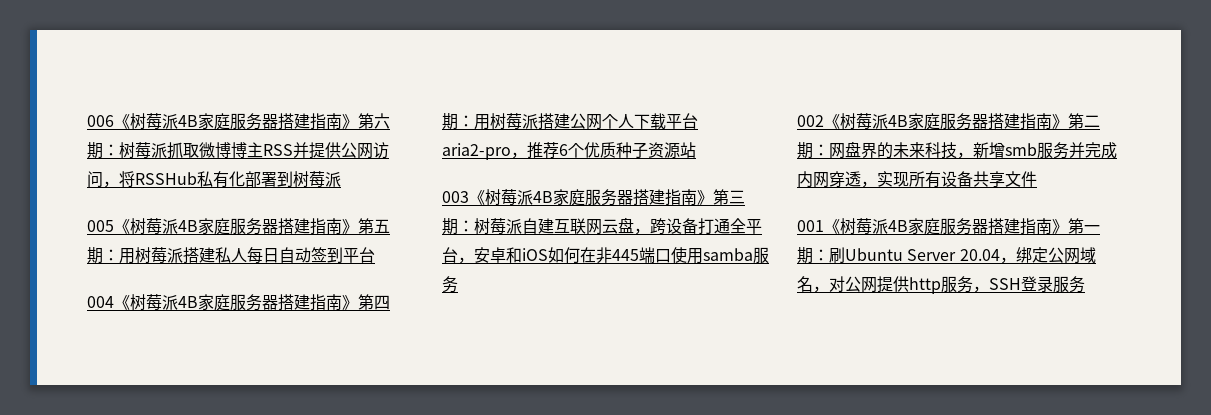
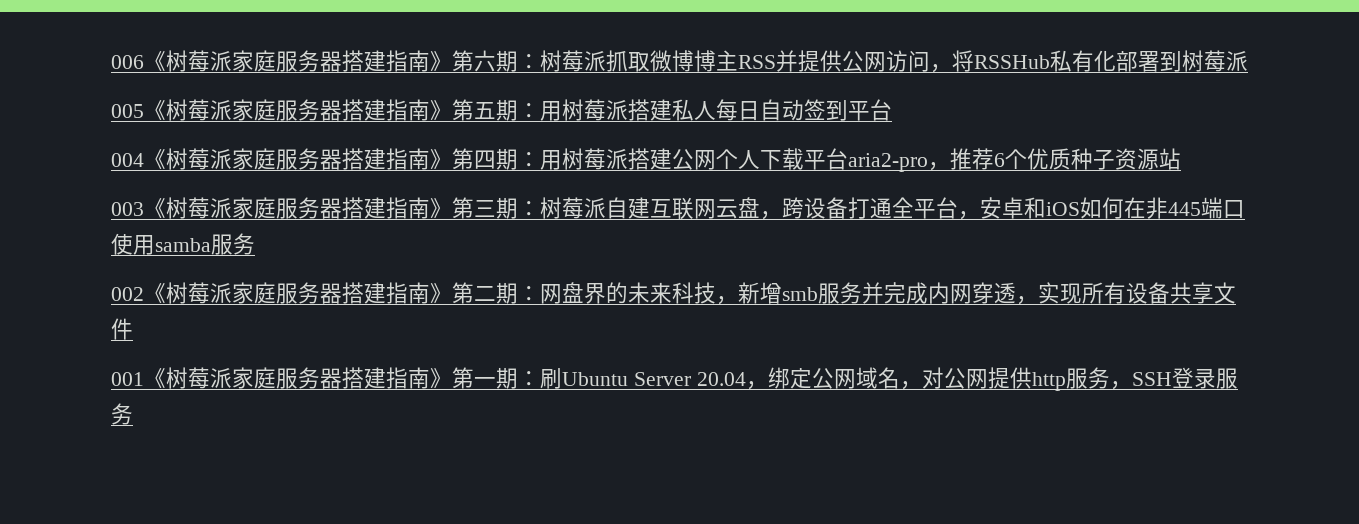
[178,115,198,127] 4B -> (232, 61) none
[178,220,198,232] 4B -> (232, 110) none
[178,296,198,308] 4B -> (232, 159) none
[533,191,553,203] 4B -> (232, 208) none
[888,115,908,127] 4B -> (232, 293) none
[888,220,908,232] 4B -> (232, 378) none

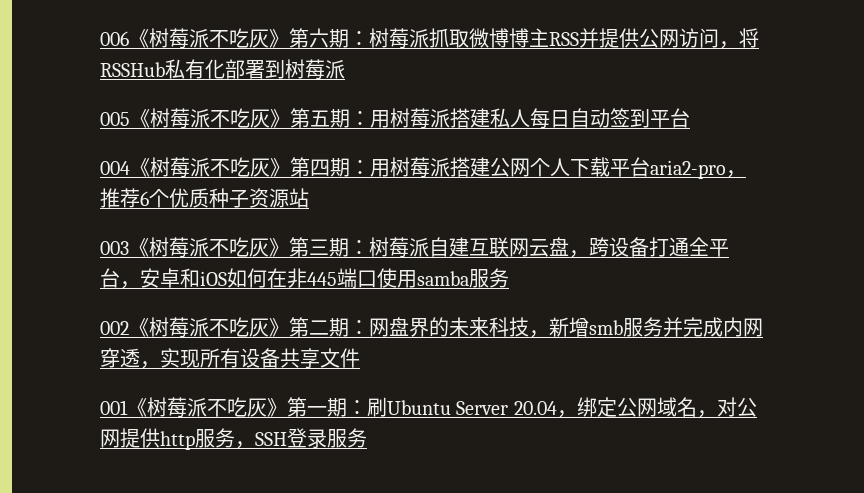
[232,50,430,72] 家庭服务器搭建指南 -> [209,28,269,48] 不吃灰
[232,99,430,121] 家庭服务器搭建指南 -> [210,108,270,128] 不吃灰
[232,148,430,170] 家庭服务器搭建指南 -> [210,157,270,177] 不吃灰
[232,197,430,219] 家庭服务器搭建指南 -> [209,237,269,257] 不吃灰
[232,282,430,304] 家庭服务器搭建指南 -> [209,317,269,337] 不吃灰
[232,367,430,389] 家庭服务器搭建指南 -> [207,397,267,417] 不吃灰

